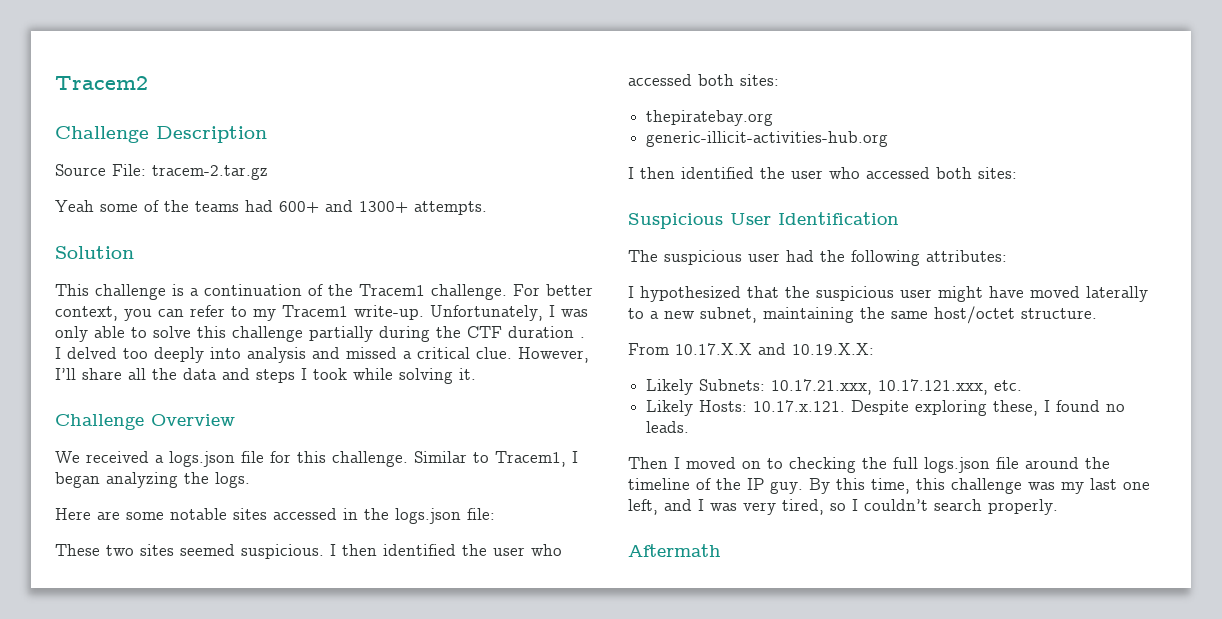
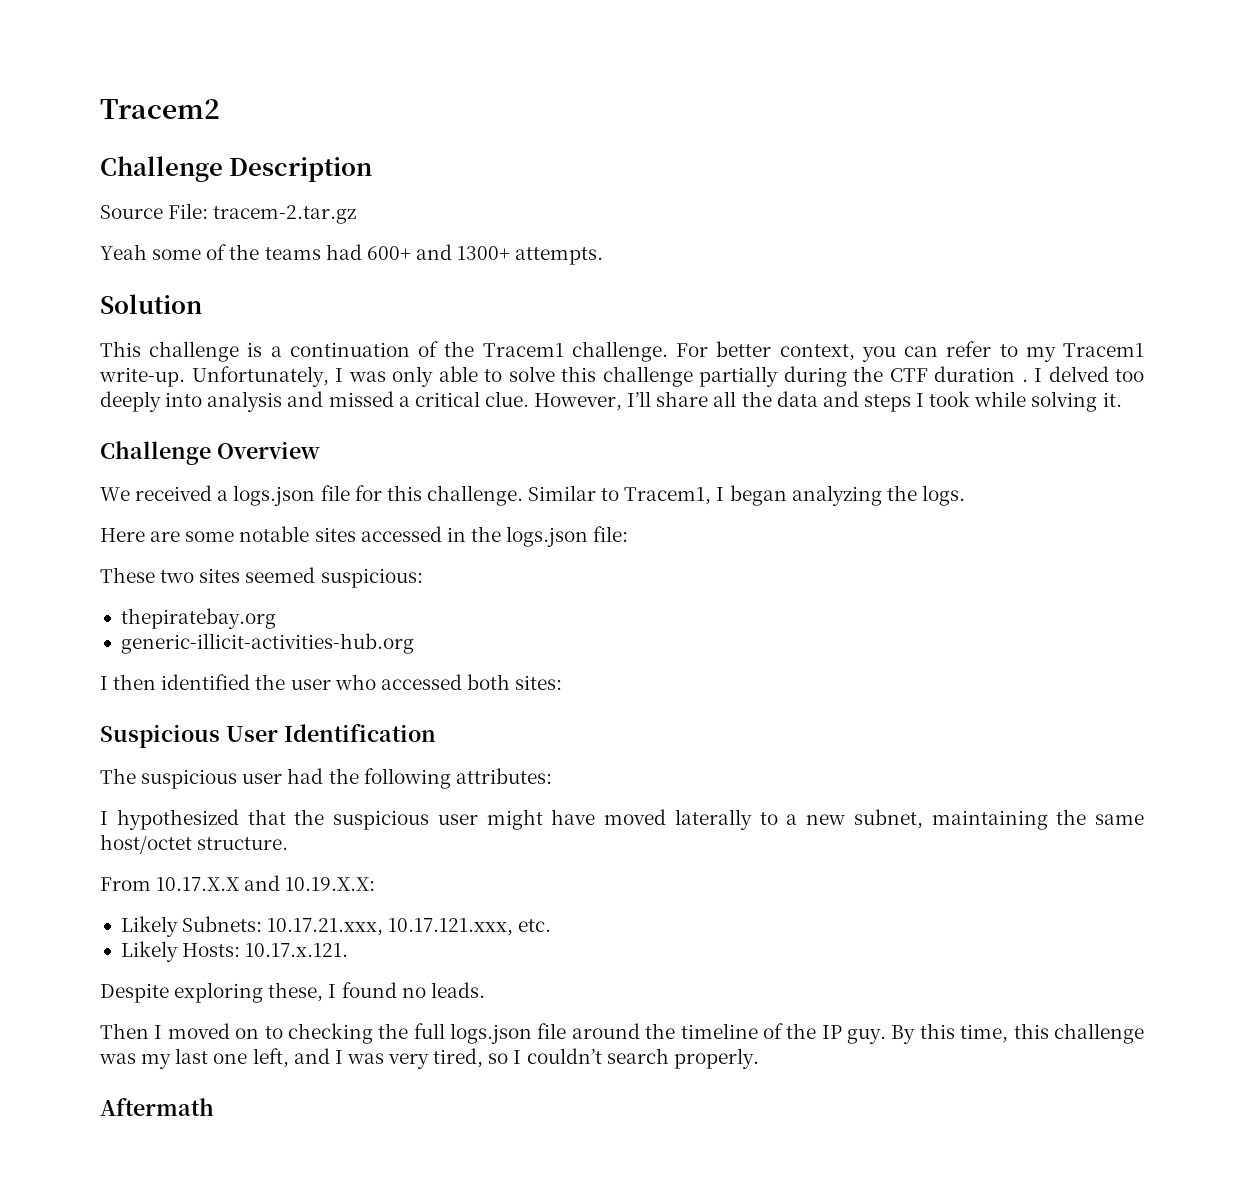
[241,544,562,559] [628,74,779,86] suspicious. I then identified the user who accessed both sites: -> [320,568,423,588] suspicious:
(846, 406) none -> (349, 950) //

